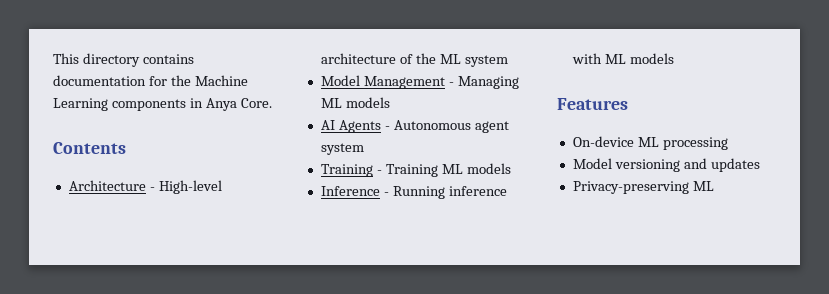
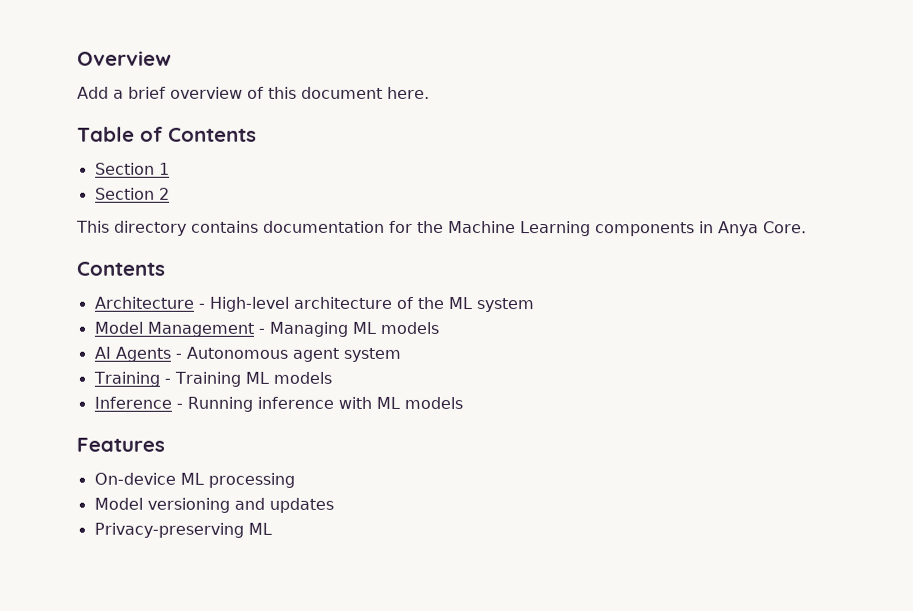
(53, 58) none -> [77,50,172,66] [77,86,430,99] [77,126,257,142] [94,162,170,175] [94,187,170,200] Overview // Add a brief overview of this document here. // Table of Contents // Section 1 // Section 2 //

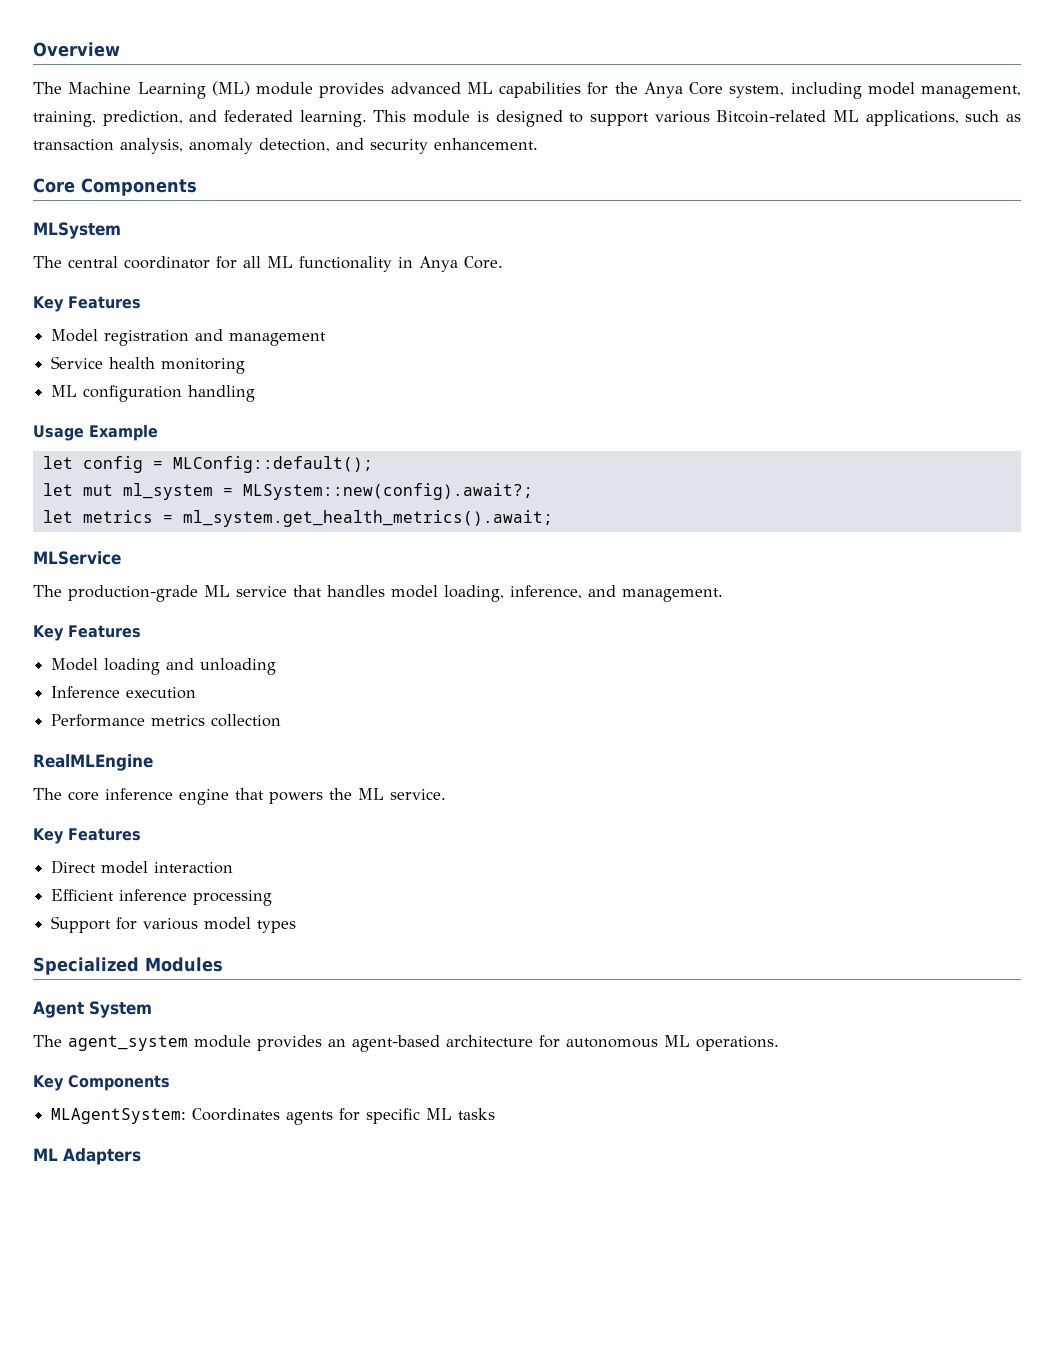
[77,86,430,99] [77,126,257,142] [94,162,170,175] [94,187,170,200] [76,220,807,237] [77,261,166,276] [93,296,535,313] [93,321,439,337] [93,346,401,362] [92,371,332,387] [93,396,463,412] [76,437,165,452] [93,472,295,488] [93,497,334,513] [93,522,272,538] Add a brief overview of this document here. // Table of Contents // Section 1 // Section 2 // This directory contains documentation for the Machine Learning components in Anya Core. // Contents // Architecture - High-level architecture of the ML system // Model Management - Managing ML models // AI Agents - Autonomous agent system // Training - Training ML models // Inference - Running inference with ML models // Features // On-device ML processing // Model versioning and updates // Privacy-preserving ML -> [33,81,1021,99] [33,110,1021,127] [33,138,538,154] [33,178,197,196] [33,222,121,239] [33,256,503,272] [33,296,141,312] [51,329,327,346] [51,356,246,374] [51,385,256,402] [33,424,158,441] [42,456,373,473] [42,483,533,500] [42,510,553,527] [33,551,121,565] [33,585,723,602] [33,625,141,641] [51,658,277,675] [51,686,197,699] [51,714,282,727] [33,754,153,771] [33,788,446,805] [33,828,141,844] [51,860,234,874] [51,889,273,906] [51,916,297,933] [33,957,223,975] [33,1001,152,1018] [33,1035,779,1052] [33,1075,170,1091] [51,1108,496,1125] [33,1148,141,1165] The Machine Learning (ML) module provides advanced ML capabilities for the Anya Core system, including model management, training, prediction, and federated learning. This module is designed to support various Bitcoin-related ML applications, such as transaction analysis, anomaly detection, and security enhancement. // Core Components // MLSystem // The central coordinator for all ML functionality in Anya Core. // Key Features // Model registration and management // Service health monitoring // ML configuration handling // Usage Example // let config = MLConfig::default(); // let mut ml_system = MLSystem::new(config).await?; // let metrics = ml_system.get_health_metrics().await; // MLService // The production-grade ML service that handles model loading, inference, and management. // Key Features // Model loading and unloading // Inference execution // Performance metrics collection // RealMLEngine // The core inference engine that powers the ML service. // Key Features // Direct model interaction // Efficient inference processing // Support for various model types // Specialized Modules // Agent System // The agent_system module provides an agent-based architecture for autonomous ML operations. // Key Components // MLAgentSystem: Coordinates agents for specific ML tasks // ML Adapters

